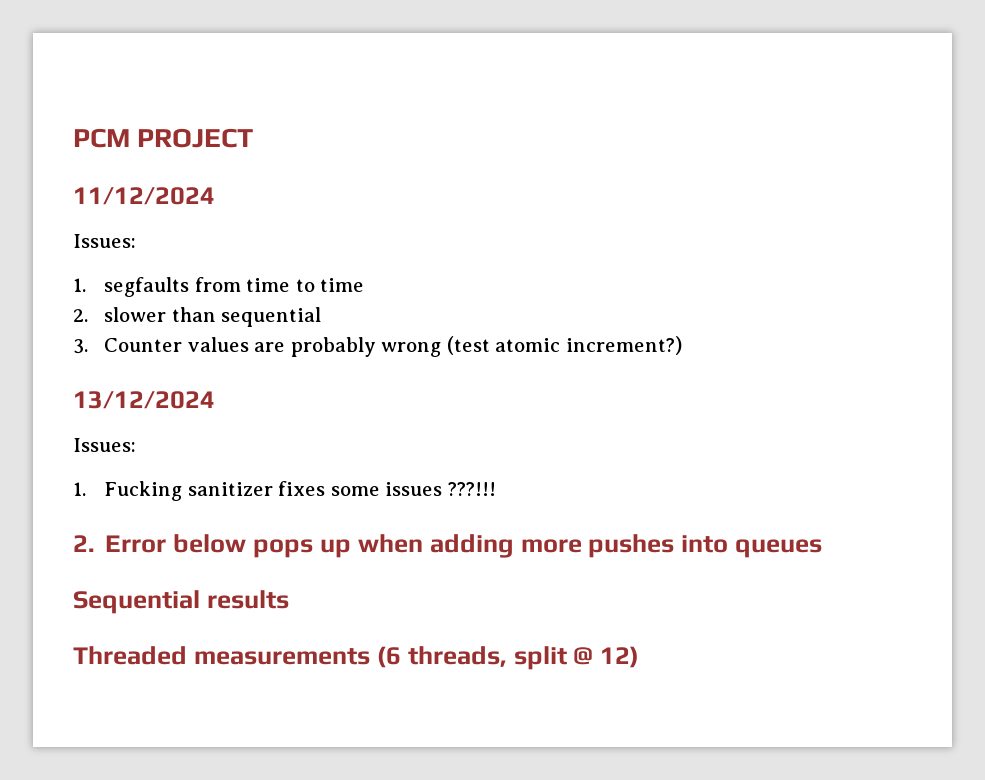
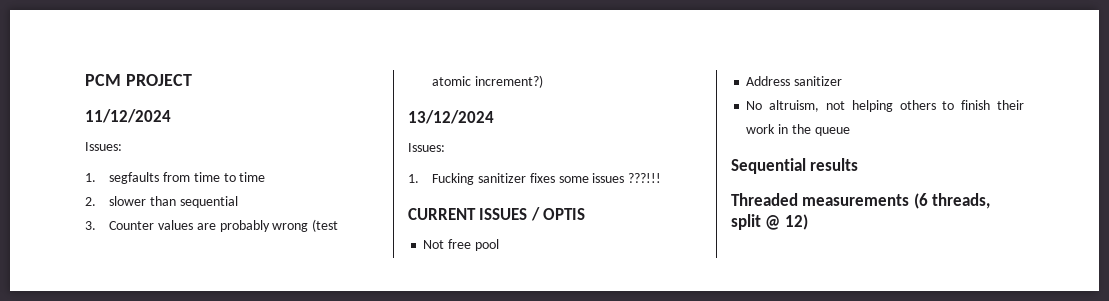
[73,534,823,558] 2. Error below pops up when adding more pushes into queues -> [408,207,586,221] [423,239,499,251] [746,76,843,86] [746,100,1024,112] [746,124,850,136] CURRENT ISSUES / OPTIS // Not free pool // Address sanitizer // No altruism, not helping others to finish their work in the queue

